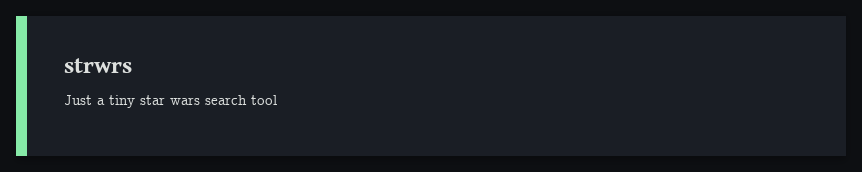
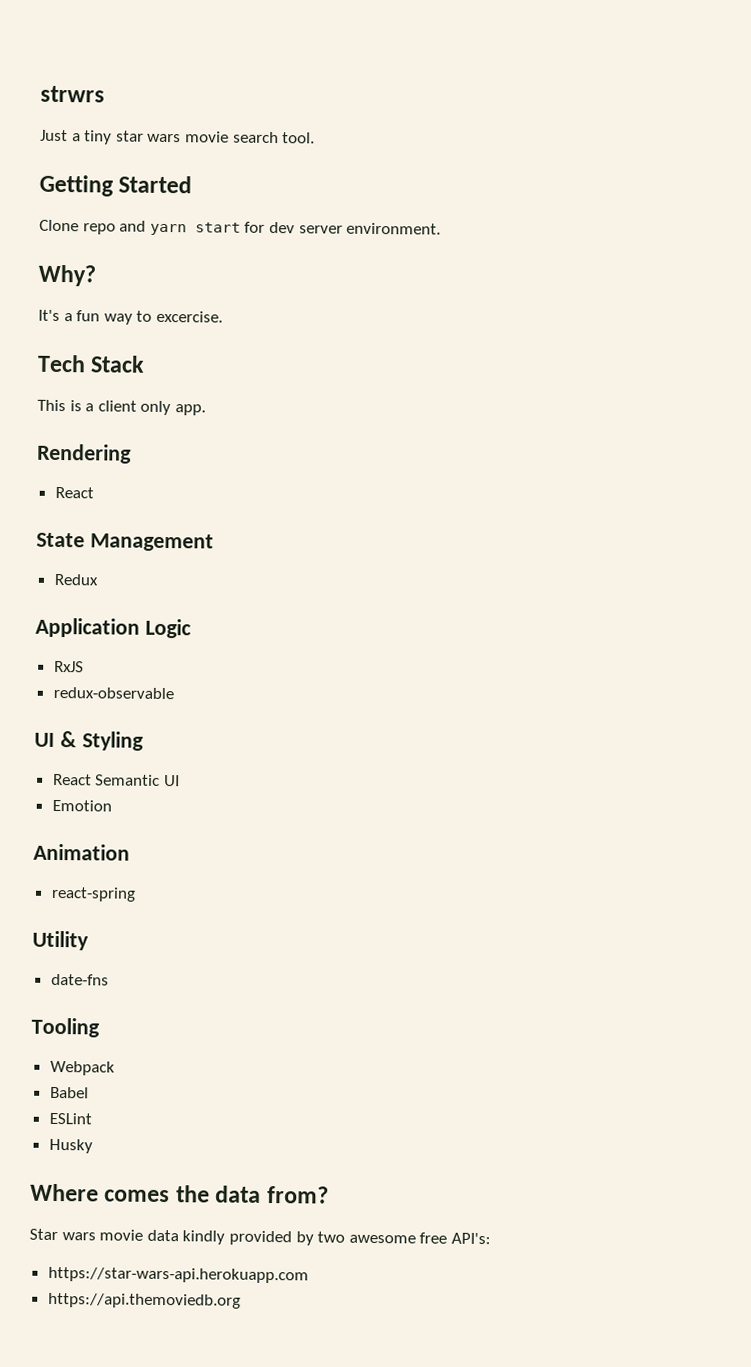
[205,95,277,105] search tool -> [184,131,316,144] [39,174,193,197] [39,219,442,236] [38,264,96,287] [38,309,223,325] [37,354,146,373] [37,399,206,416] [37,443,132,464] [54,486,94,499] [36,532,214,552] [53,573,99,586] [35,617,191,639] [53,660,84,673] [52,686,174,700] [34,731,144,751] [52,773,180,787] [51,799,112,812] [33,843,130,861] [50,886,136,902] [32,930,89,951] [50,973,109,986] [31,1017,100,1038] [49,1060,115,1076] [49,1086,89,1099] [48,1112,92,1125] [48,1138,93,1154] [30,1183,329,1204] [29,1228,491,1246] [47,1266,309,1284] [47,1292,241,1309] movie search tool. // Getting Started // Clone repo and yarn start for dev server environment. // Why? // It's a fun way to excercise. // Tech Stack // This is a client only app. // Rendering // React // State Management // Redux // Application Logic // RxJS // redux-observable // UI & Styling // React Semantic UI // Emotion // Animation // react-spring // Utility // date-fns // Tooling // Webpack // Babel // ESLint // Husky // Where comes the data from? // Star wars movie data kindly provided by two awesome free API's: // https://star-wars-api.herokuapp.com // https://api.themoviedb.org

